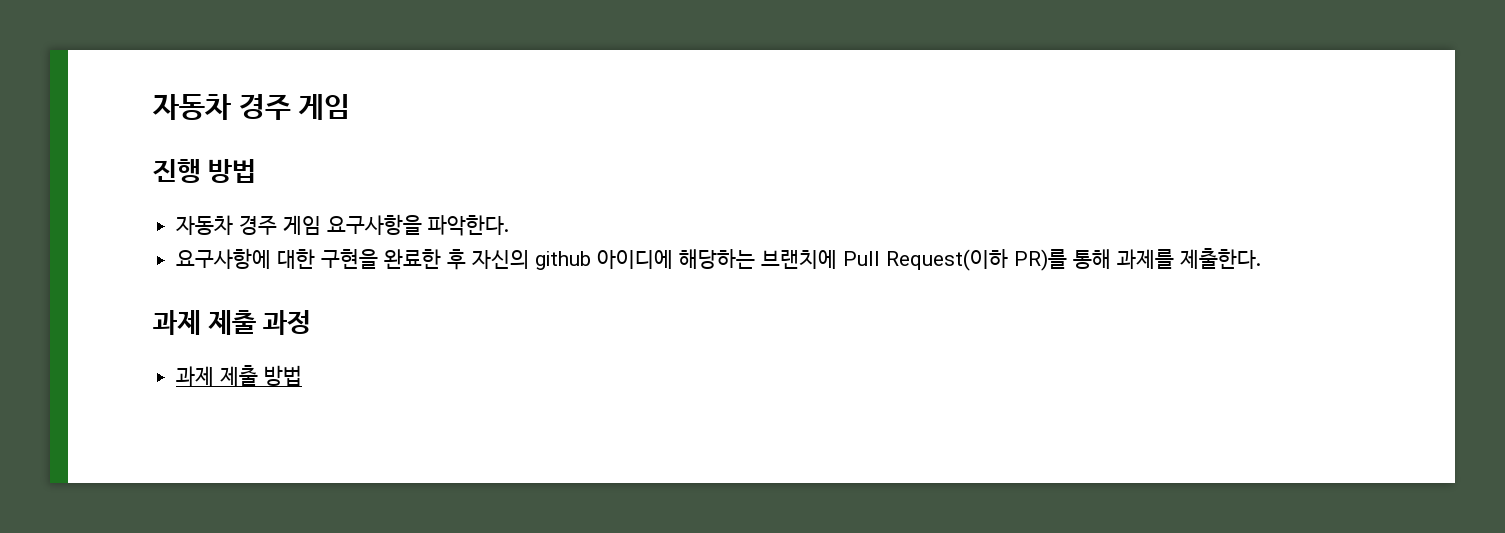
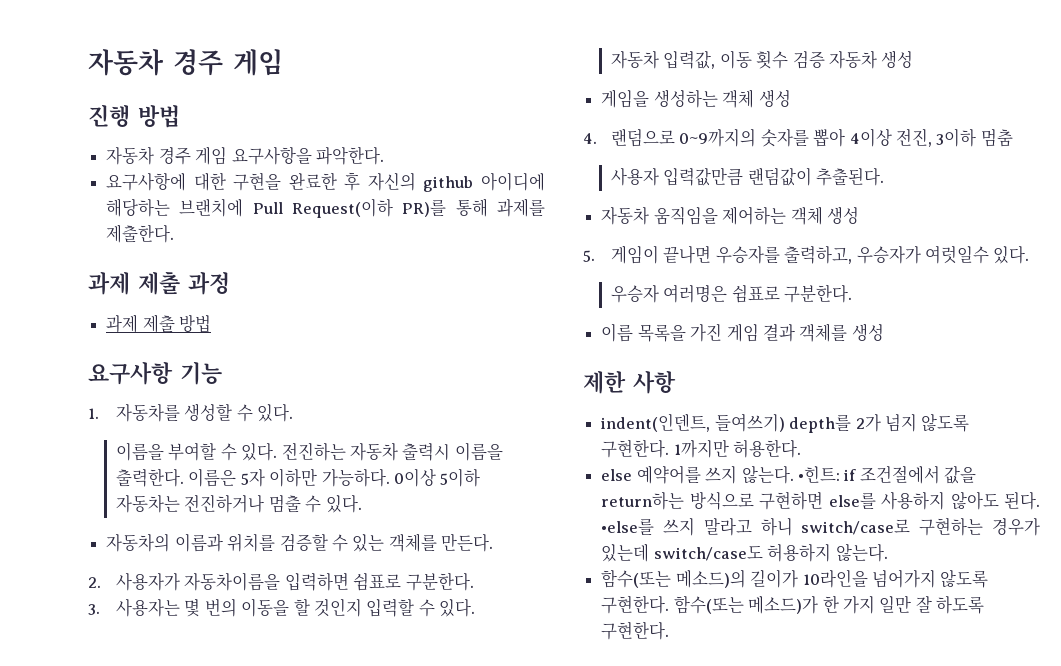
(303, 375) none -> [88,361,222,385] [88,403,294,422] [115,442,503,461] [115,468,481,487] [115,494,362,513] [106,533,494,552] [88,572,474,591] [88,598,476,617] [610,50,914,69] [601,89,791,108] [583,128,1013,147] [610,167,885,186] [601,206,859,225] [583,245,1030,264] [610,284,853,303] [601,323,884,342] [583,371,676,394] [601,413,970,433] [601,439,802,458] [601,465,977,484] [601,491,1040,510] [601,517,1040,536] [601,543,888,562] [601,569,989,588] [601,595,985,614] [601,621,670,640] // 요구사항 기능 // 1. 자동차를 생성할 수 있다. // 이름을 부여할 수 있다. 전진하는 자동차 출력시 이름을 출력한다. 이름은 5자 이하만 가능하다. 0이상 5이하 자동차는 전진하거나 멈출 수 있다. // 자동차의 이름과 위치를 검증할 수 있는 객체를 만든다. // 2. 사용자가 자동차이름을 입력하면 쉼표로 구분한다. // 3. 사용자는 몇 번의 이동을 할 것인지 입력할 수 있다. // 자동차 입력값, 이동 횟수 검증 자동차 생성 // 게임을 생성하는 객체 생성 // 4. 랜덤으로 0~9까지의 숫자를 뽑아 4이상 전진, 3이하 멈춤 // 사용자 입력값만큼 랜덤값이 추출된다. // 자동차 움직임을 제어하는 객체 생성 // 5. 게임이 끝나면 우승자를 출력하고, 우승자가 여럿일수 있다. // 우승자 여러명은 쉼표로 구분한다. // 이름 목록을 가진 게임 결과 객체를 생성 // 제한 사항 // indent(인덴트, 들여쓰기) depth를 2가 넘지 않도록 구현한다. 1까지만 허용한다. // else 예약어를 쓰지 않는다. •힌트: if 조건절에서 값을 return하는 방식으로 구현하면 else를 사용하지 않아도 된다. •else를 쓰지 말라고 하니 switch/case로 구현하는 경우가 있는데 switch/case도 허용하지 않는다. // 함수(또는 메소드)의 길이가 10라인을 넘어가지 않도록 구현한다. 함수(또는 메소드)가 한 가지 일만 잘 하도록 구현한다.

